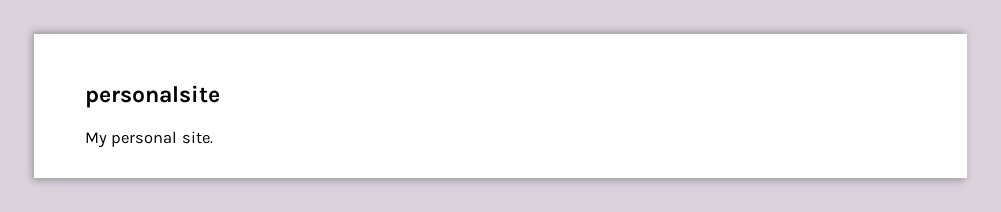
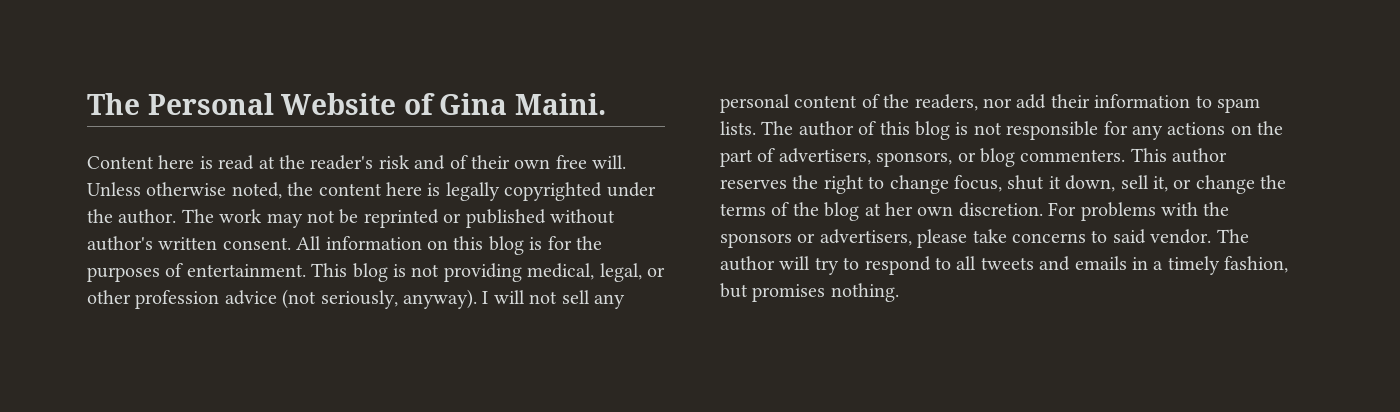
[85,85,220,108] [85,131,213,148] personalsite // My personal site. -> [87,93,606,115] [87,155,627,170] [87,182,656,201] [87,209,615,228] [87,236,602,255] [87,263,665,282] [87,289,625,309] [720,94,1260,113] [720,121,1284,140] [720,148,1228,167] [720,175,1287,194] [720,202,1230,221] [720,229,1249,248] [720,256,1289,275] [720,283,899,302] The Personal Website of Gina Maini. // Content here is read at the reader's risk and of their own free will. Unless otherwise noted, the content here is legally copyrighted under the author. The work may not be reprinted or published without author's written consent. All information on this blog is for the purposes of entertainment. This blog is not providing medical, legal, or other profession advice (not seriously, anyway). I will not sell any personal content of the readers, nor add their information to spam lists. The author of this blog is not responsible for any actions on the part of advertisers, sponsors, or blog commenters. This author reserves the right to change focus, shut it down, sell it, or change the terms of the blog at her own discretion. For problems with the sponsors or advertisers, please take concerns to said vendor. The author will try to respond to all tweets and emails in a timely fashion, but promises nothing.

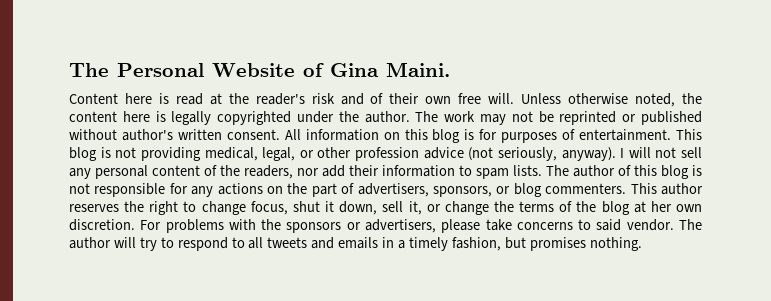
[575,236,602,250] the -> (498, 134) none

